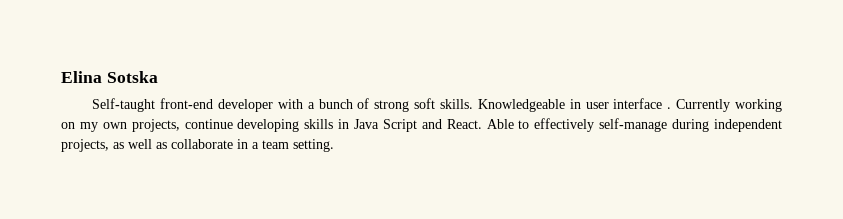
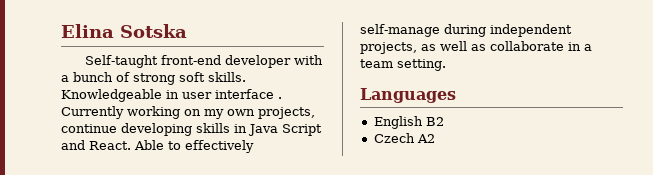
(334, 145) none -> [360,88,456,103] [373,116,444,129] [373,133,435,143] // Languages // English B2 // Czech A2

